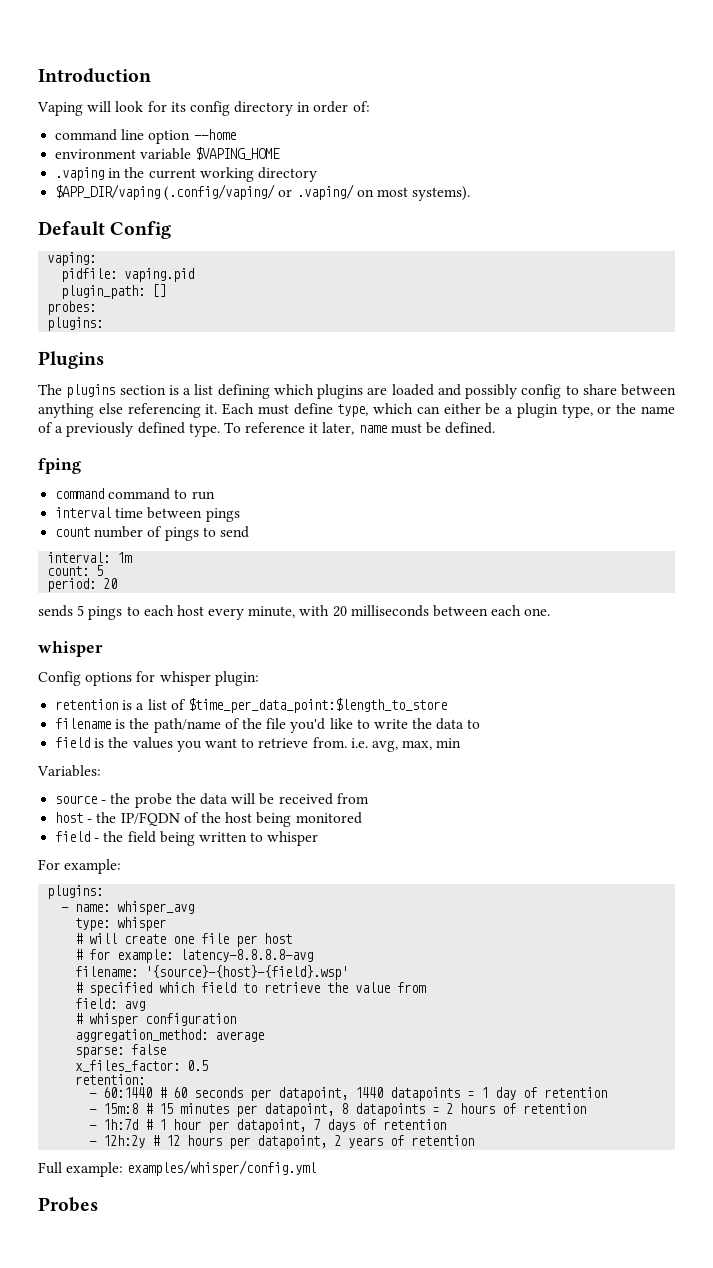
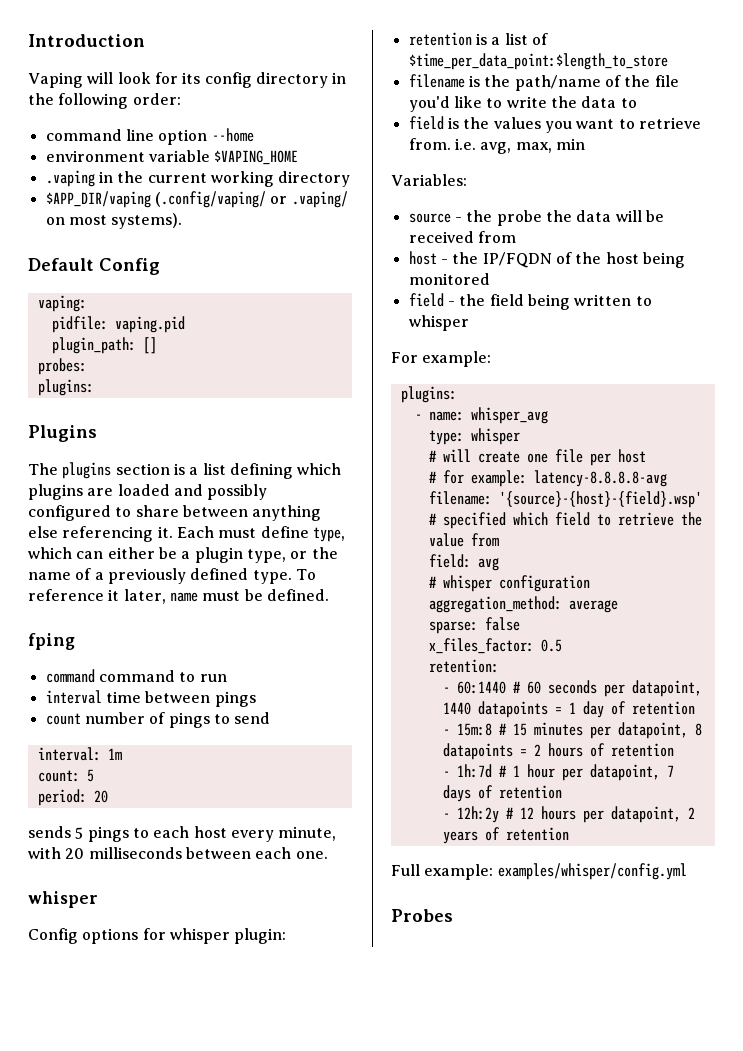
[313,101,370,113] order of: -> [28,93,181,109] the following order:
[521,384,562,399] config -> [28,505,111,521] configured

